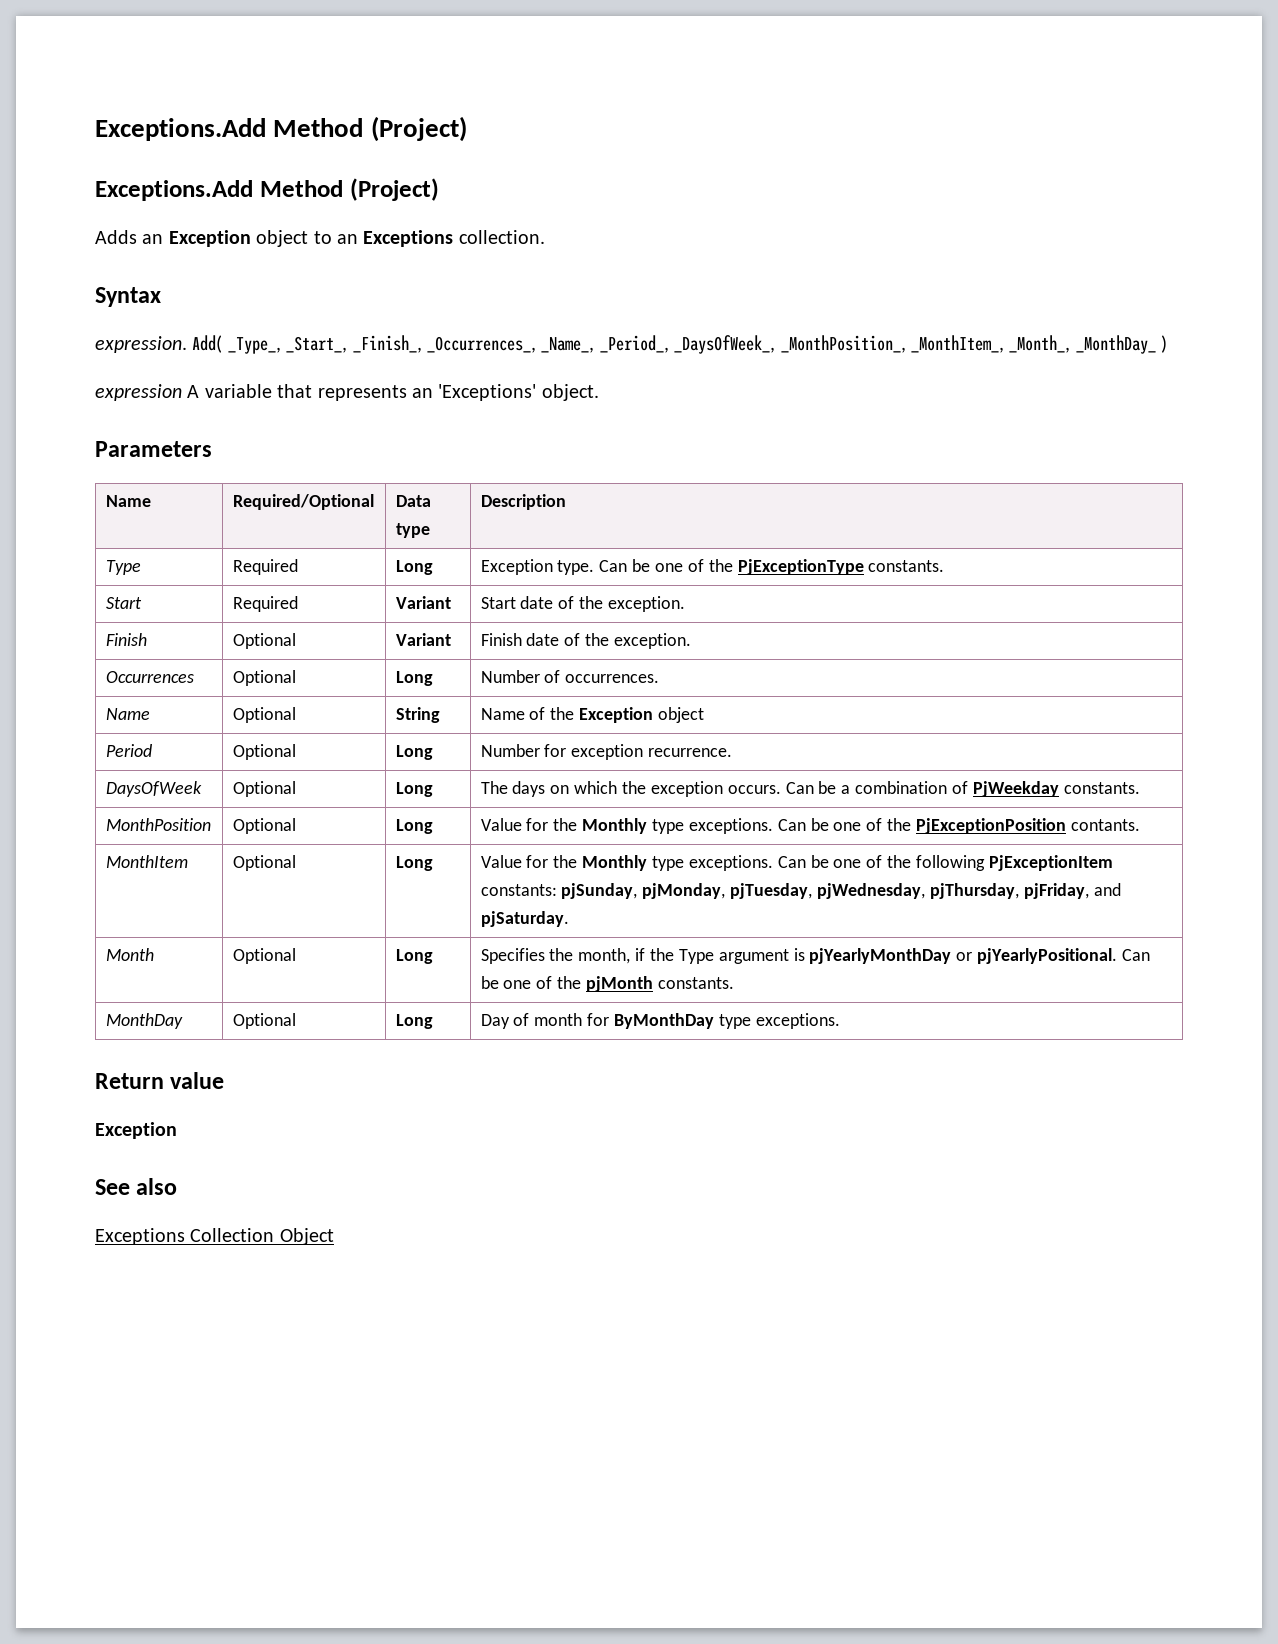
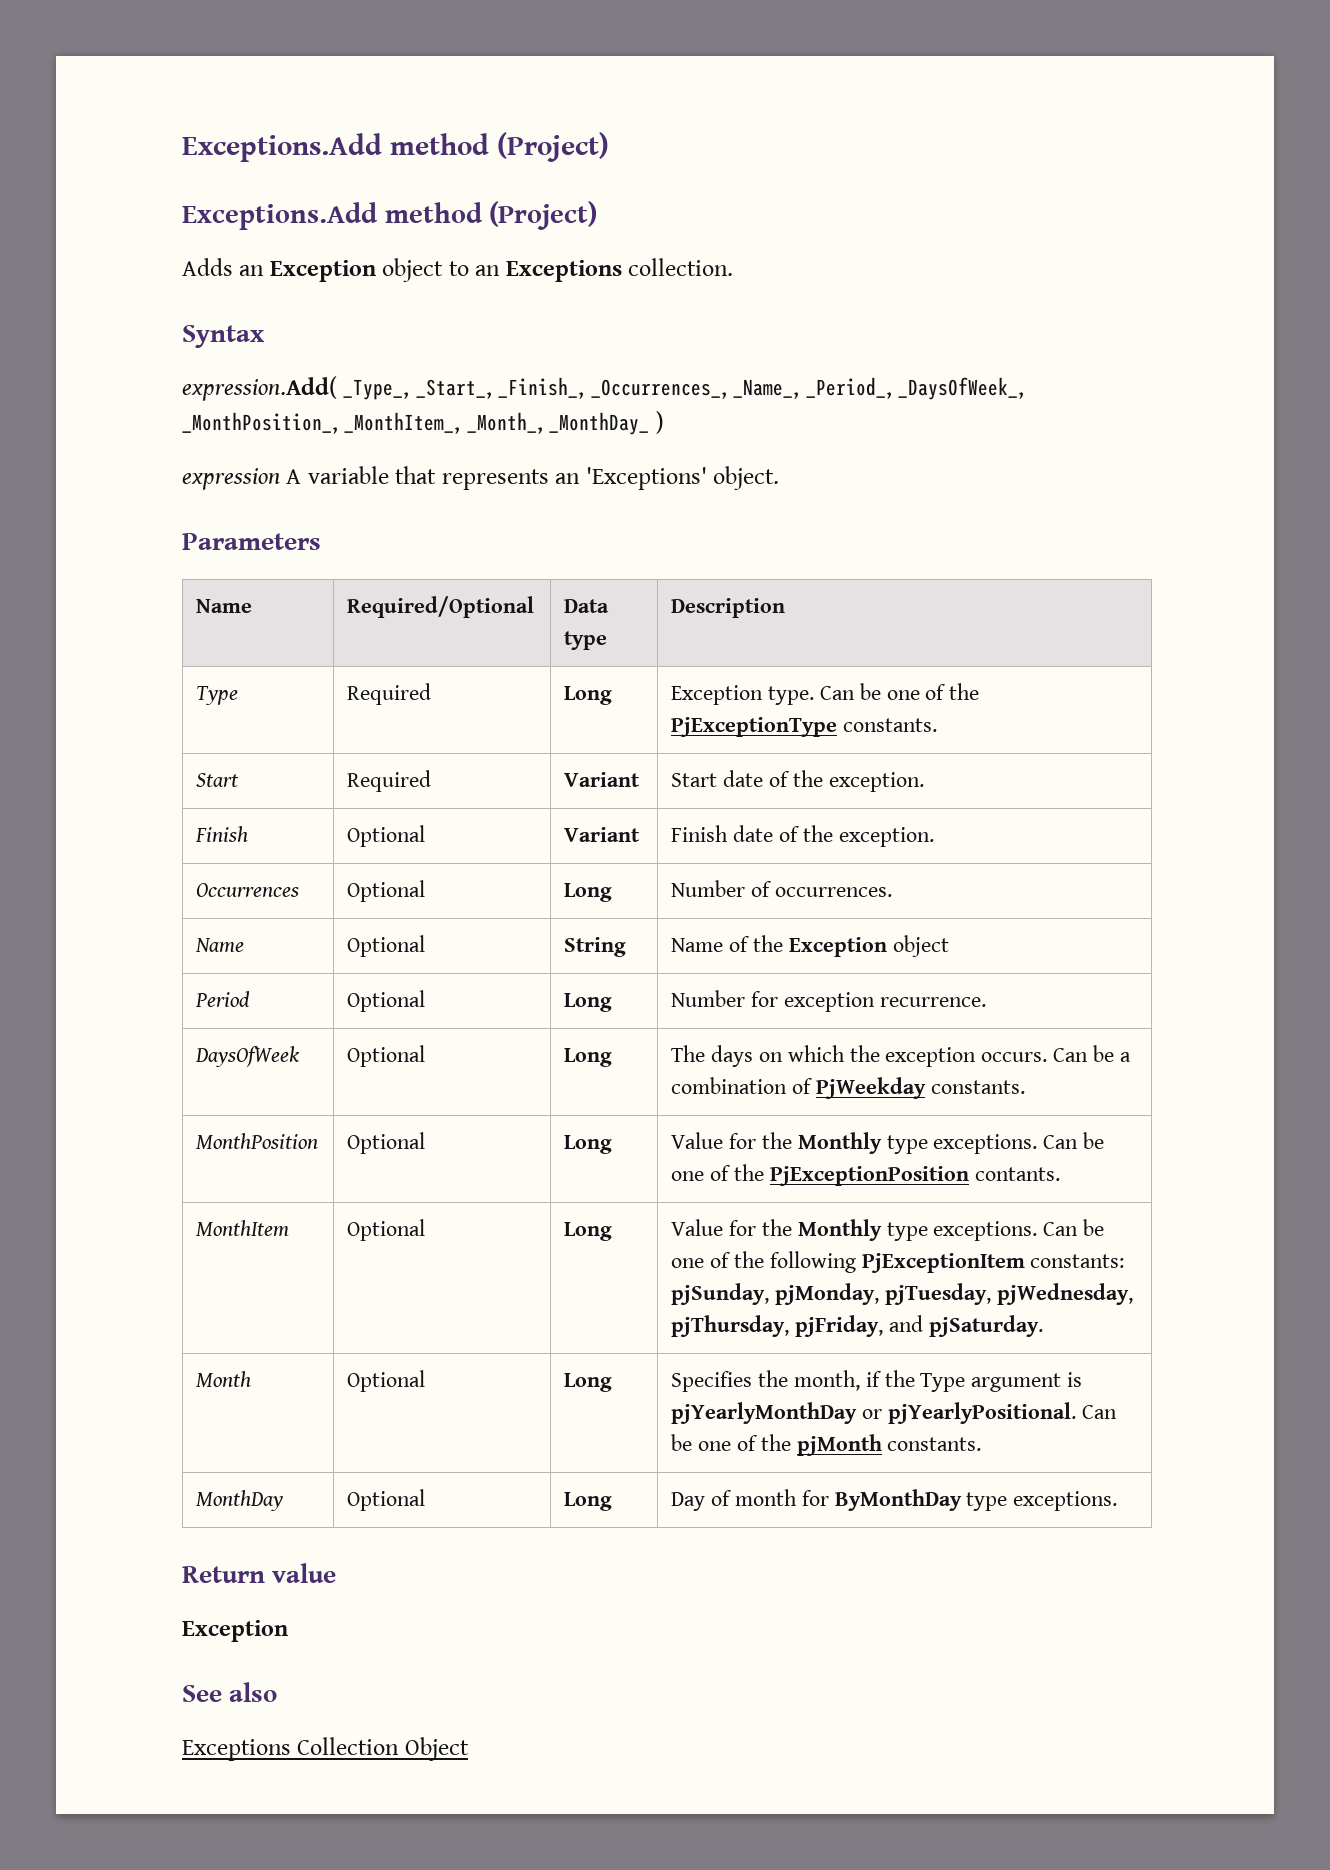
[95,118,364,141] Exceptions.Add Method -> [182,133,489,162] Exceptions.Add method
[259,180,343,197] Method -> [384,202,483,223] method
[95,335,223,353] expression. Add( -> [182,376,337,401] expression.Add(

